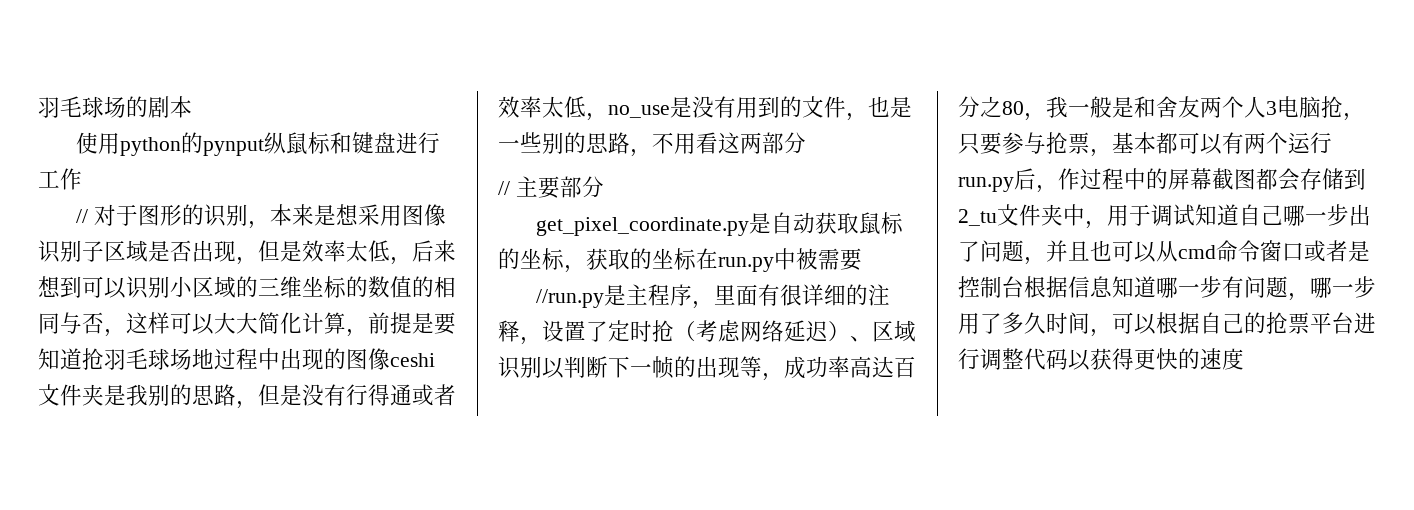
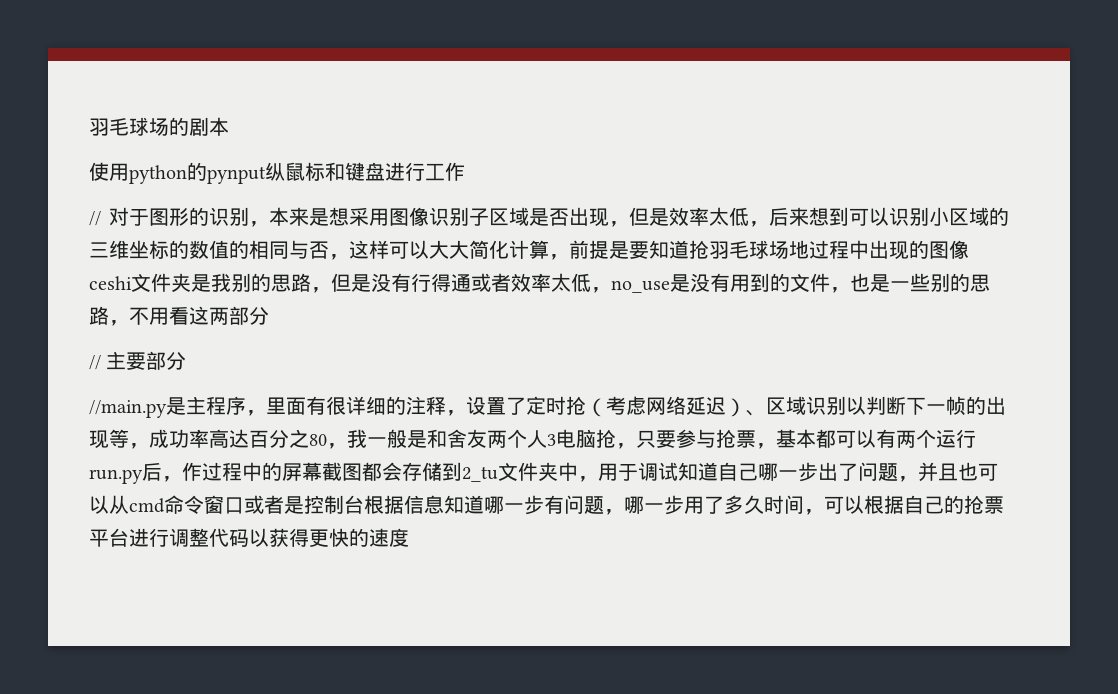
[535,212,904,236] [498,248,862,273] [535,289,604,308] get_pixel_coordinate.py是自动获取鼠标的坐标，获取的坐标在run.py中被需要 // //run.py -> [89,400,167,418] //main.py

